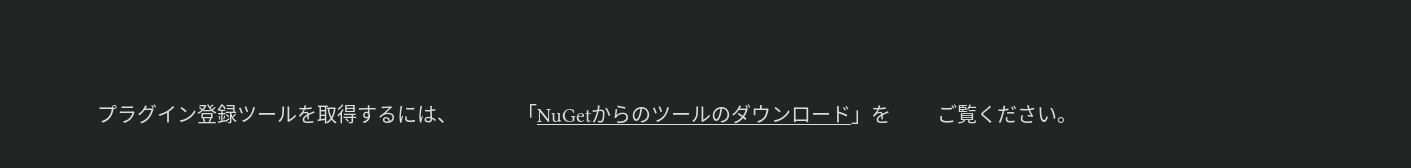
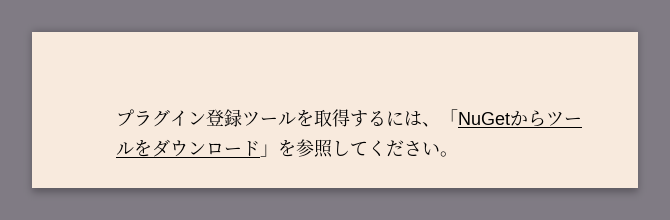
[631,106,731,123] のツールの -> [546,111,582,126] [116,139,152,157] ツールを
[937,104,977,124] ご覧 -> [296,139,368,158] 参照して

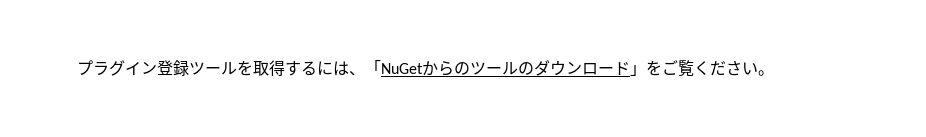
[546,111,582,126] [116,139,152,157] ツールを -> [453,62,534,75] のツールの
[296,139,368,158] 参照して -> [661,60,694,77] ご覧

